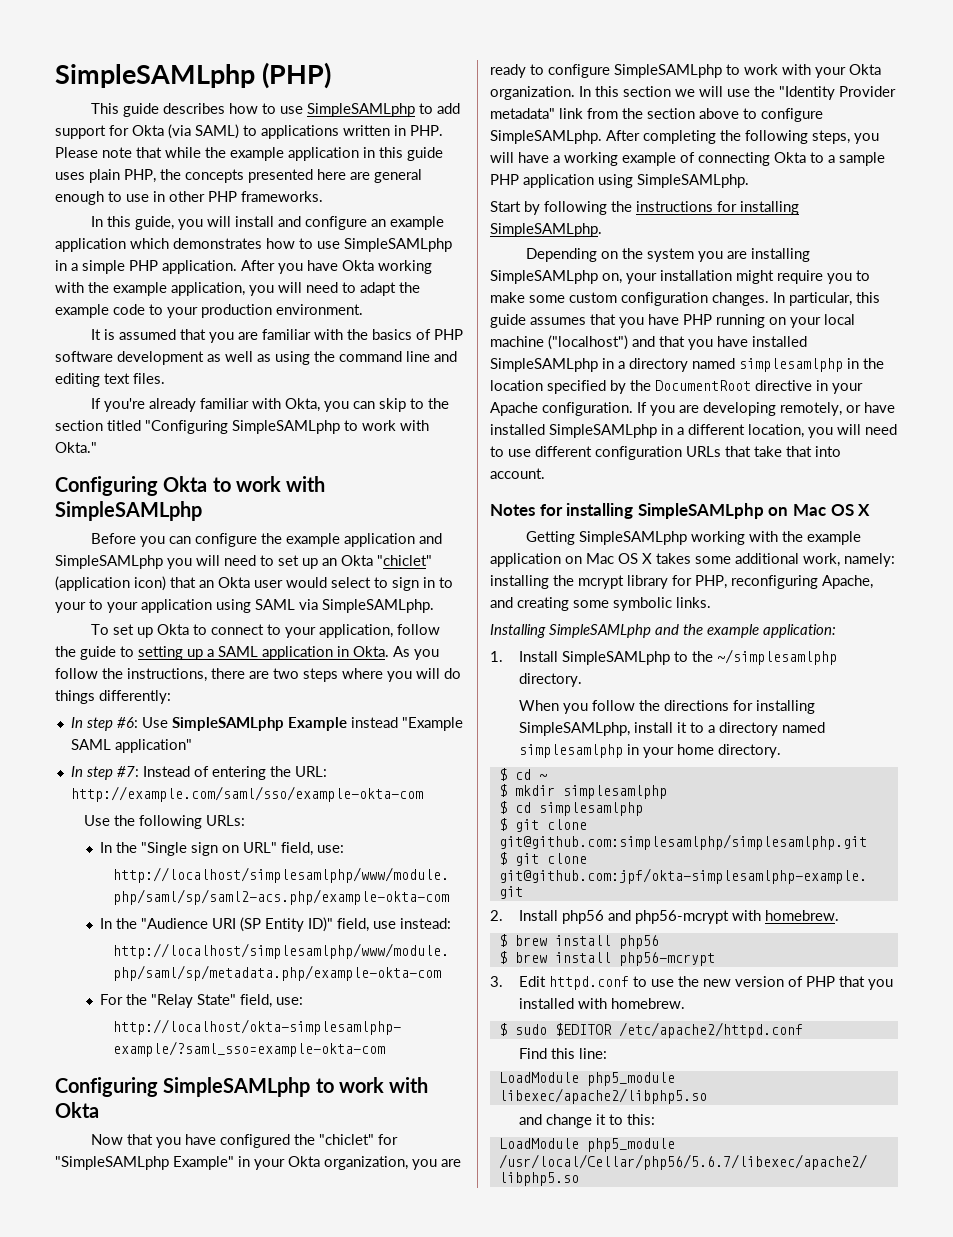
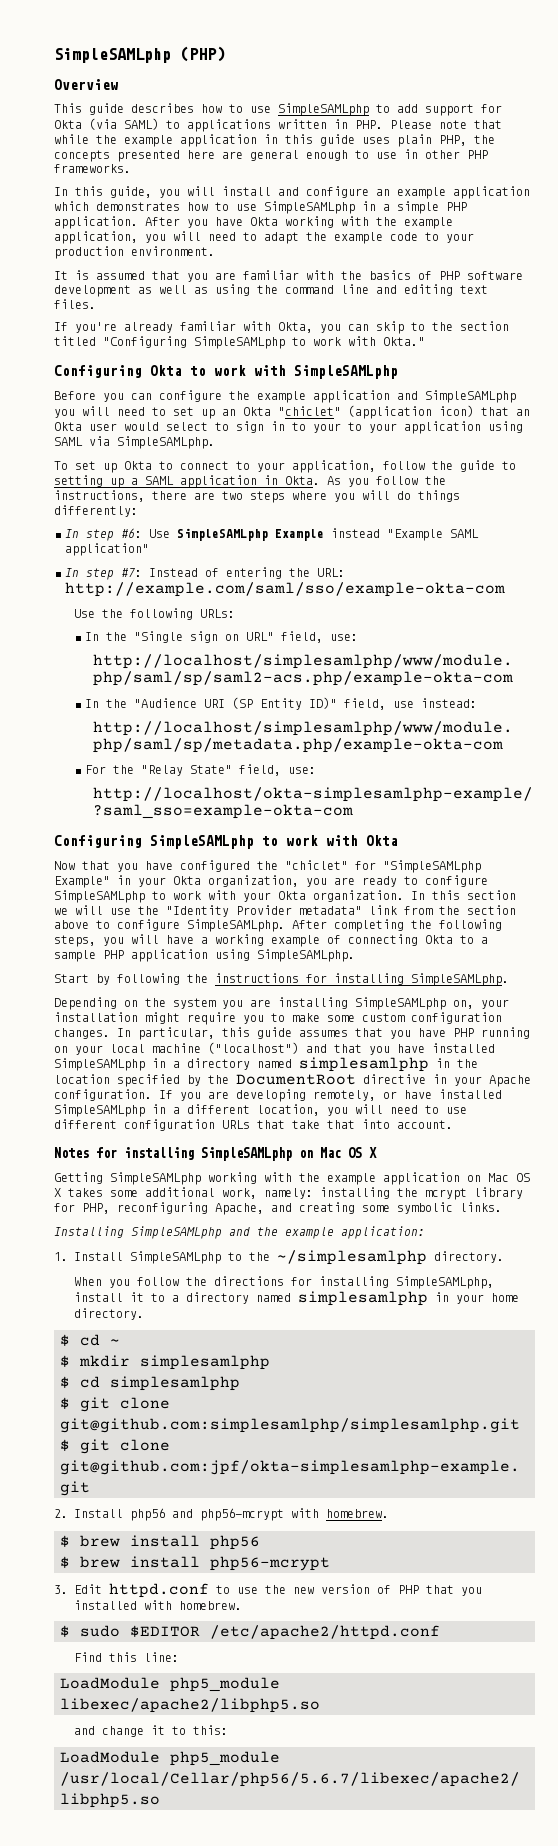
(332, 75) none -> [54,79,118,90] // Overview

